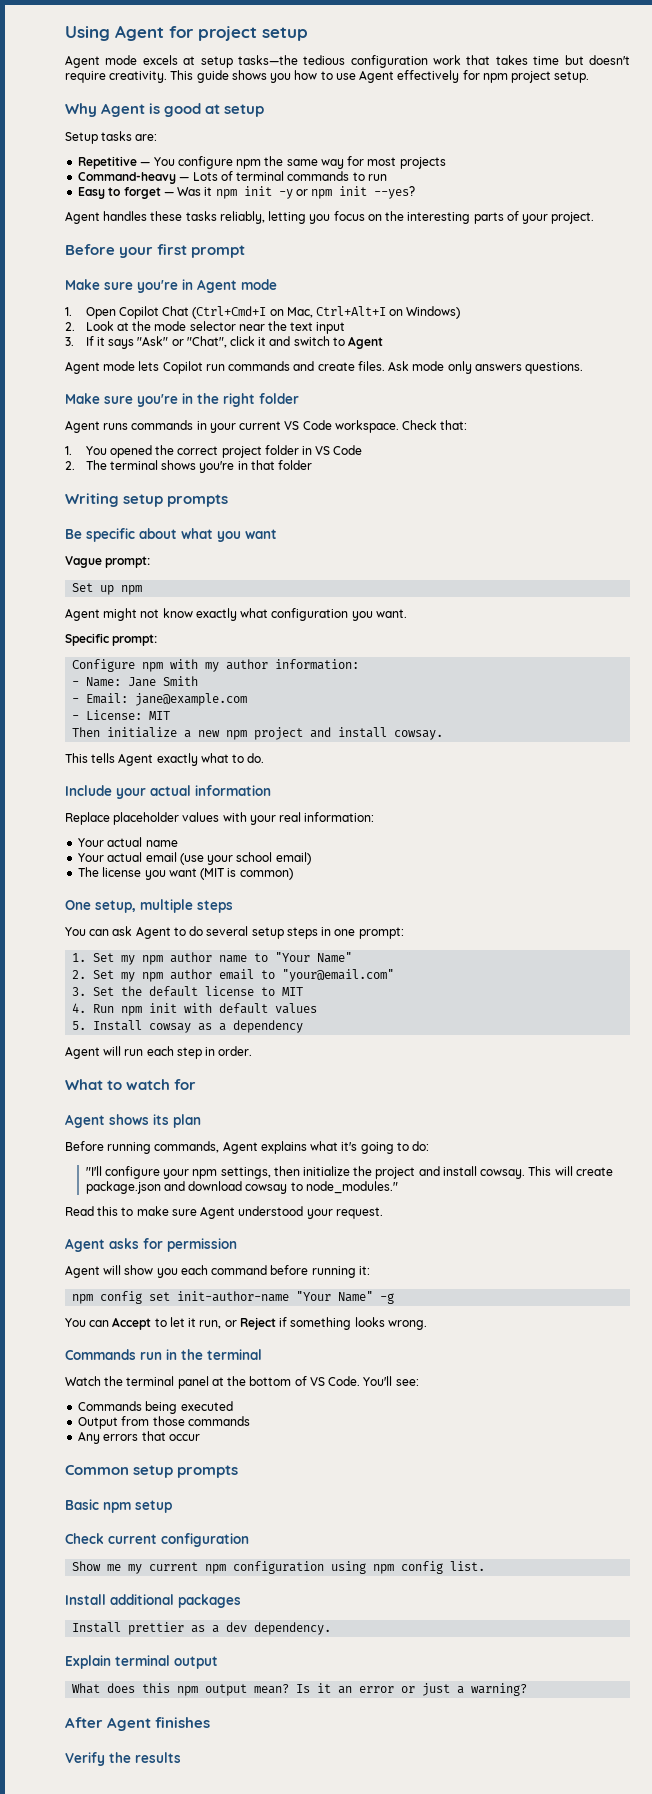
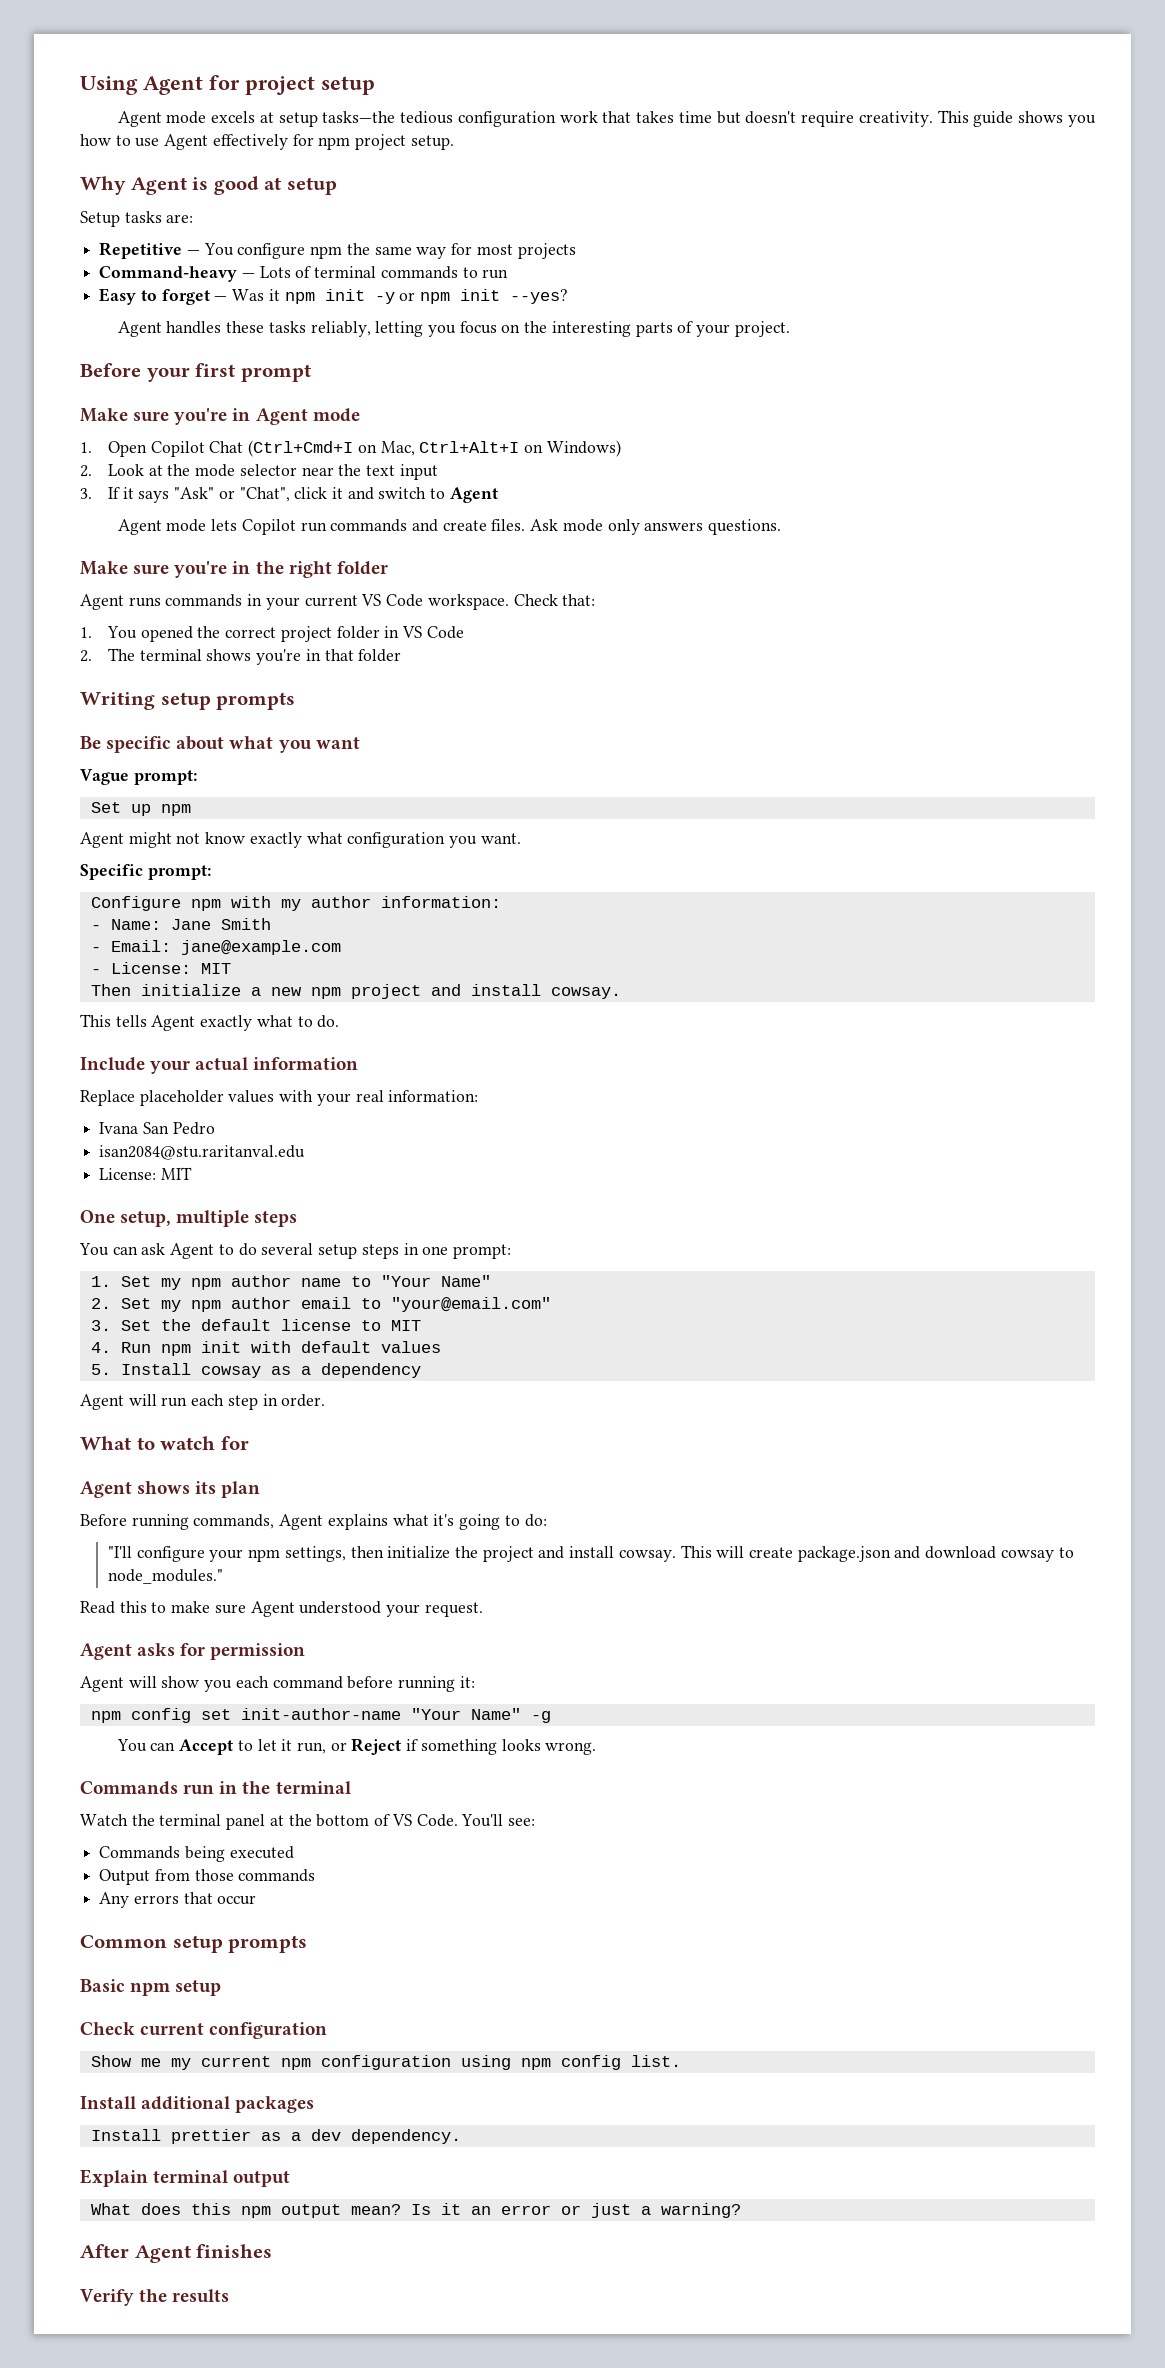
[78,837,178,847] [78,852,311,865] [78,867,293,880] Your actual name // Your actual email (use your school email) // The license you want (MIT is common) -> [99,1122,215,1135] [99,1145,306,1160] [99,1167,192,1180] Ivana San Pedro // isan2084@stu.raritanval.edu // License: MIT

